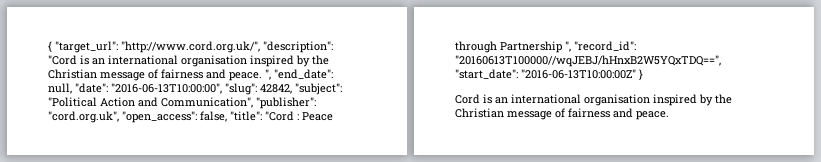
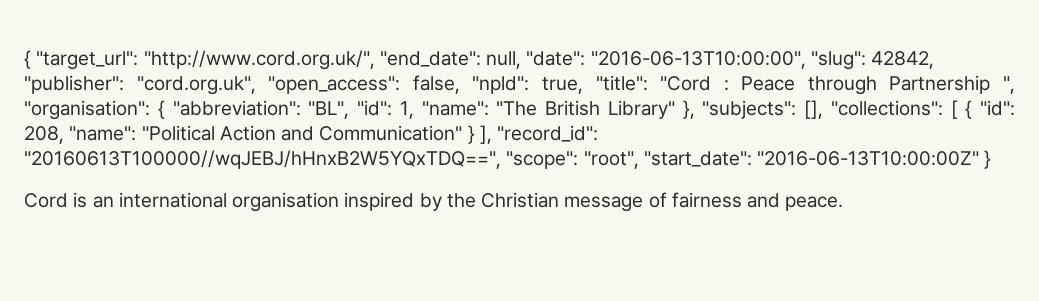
[263,41,333,53] [48,55,329,67] [48,69,271,81] "description": "Cord is an international organisation inspired by the Christian message of fairness and peace. ", -> (375, 60) none
[295,83,342,95] [48,97,253,108] "subject": "Political Action and Communication", -> (935, 60) none
(227, 116) none -> [472,76,583,94] "npld": true,
[574,41,636,51] [455,55,721,67] "record_id": "20160613T100000//wqJEBJ/hHnxB2W5YQxTDQ==", -> [24,100,1015,120] [24,125,599,144] [24,150,639,169] "organisation": { "abbreviation": "BL", "id": 1, "name": "The British Library" }, "subjects": [], "collections": [ { "id": 208, "name": "Political Action and Communication" } ], "record_id": "20160613T100000//wqJEBJ/hHnxB2W5YQxTDQ==", "scope": "root",

